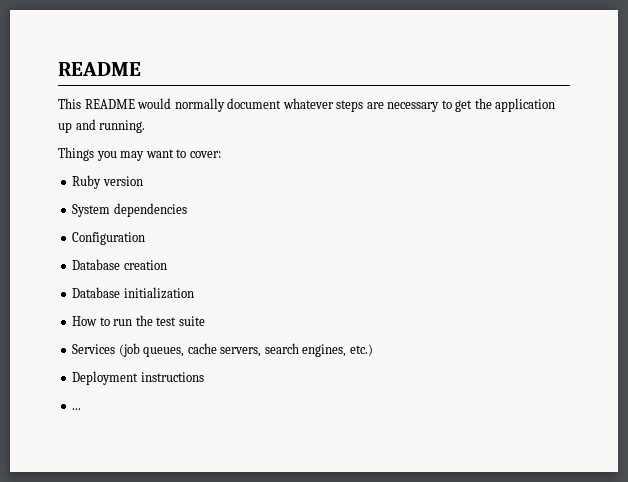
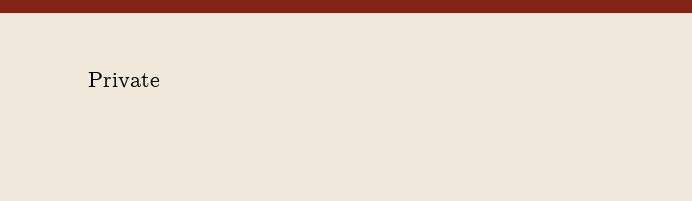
[58,62,141,76] [58,98,556,112] [58,119,146,133] [58,147,221,161] [72,175,143,189] [72,203,187,217] [72,232,146,245] [72,259,167,270] [72,287,194,299] [72,315,205,326] [72,343,373,357] [72,371,204,385] [72,408,82,410] README // This README would normally document whatever steps are necessary to get the application up and running. // Things you may want to cover: // Ruby version // System dependencies // Configuration // Database creation // Database initialization // How to run the test suite // Services (job queues, cache servers, search engines, etc.) // Deployment instructions // ... -> [88,72,160,89] Private

